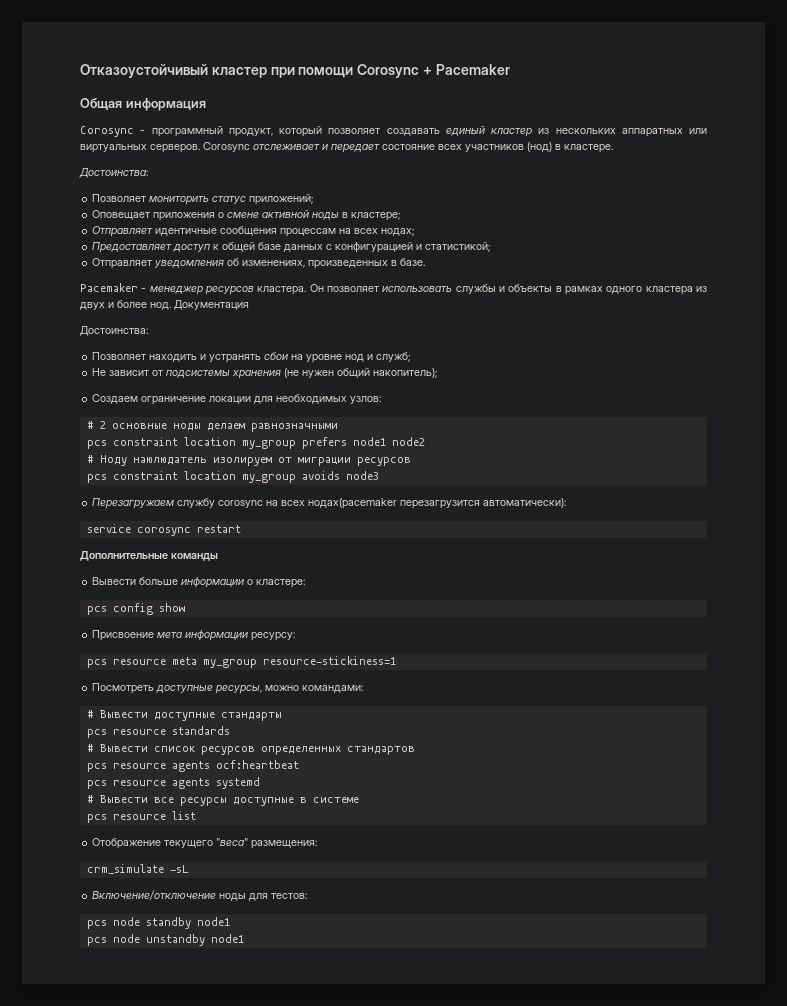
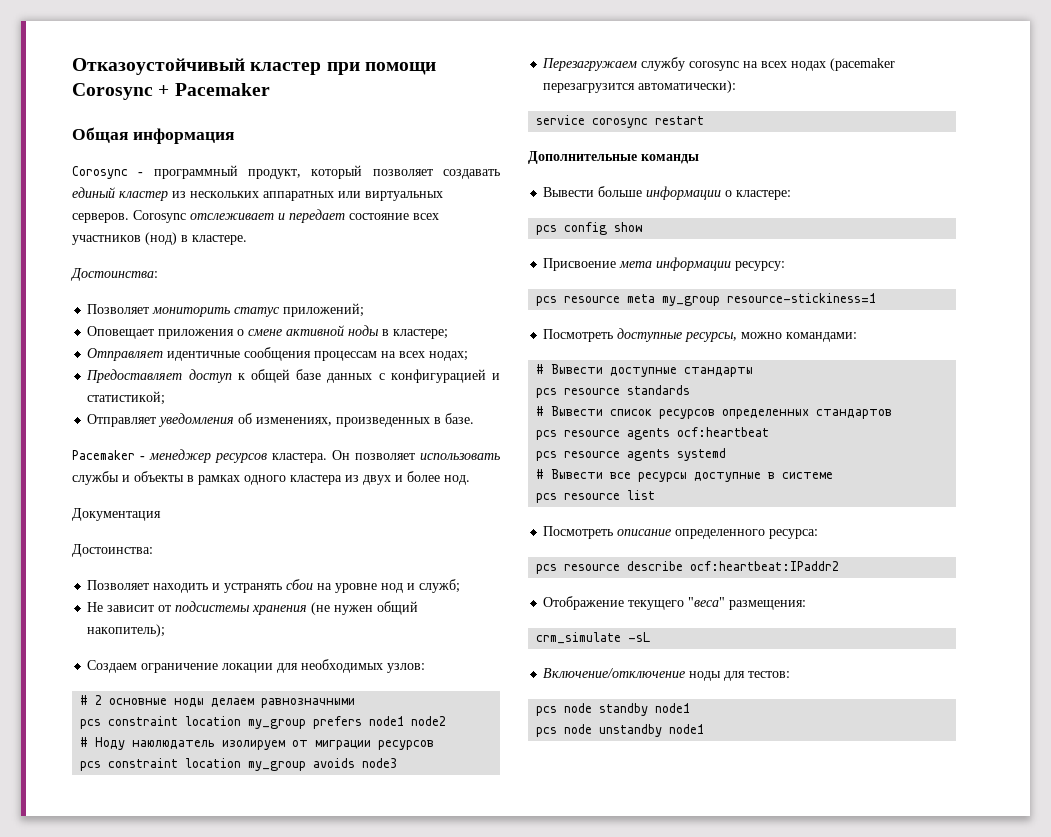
(171, 306) none -> (470, 480) //
[308,498,398,509] нодах(pacemaker -> [791,58,896,71] нодах (pacemaker
(196, 815) none -> [543,526,819,539] [536,561,840,574] // Посмотреть описание определенного ресурса: // pcs resource describe ocf:heartbeat:IPaddr2

